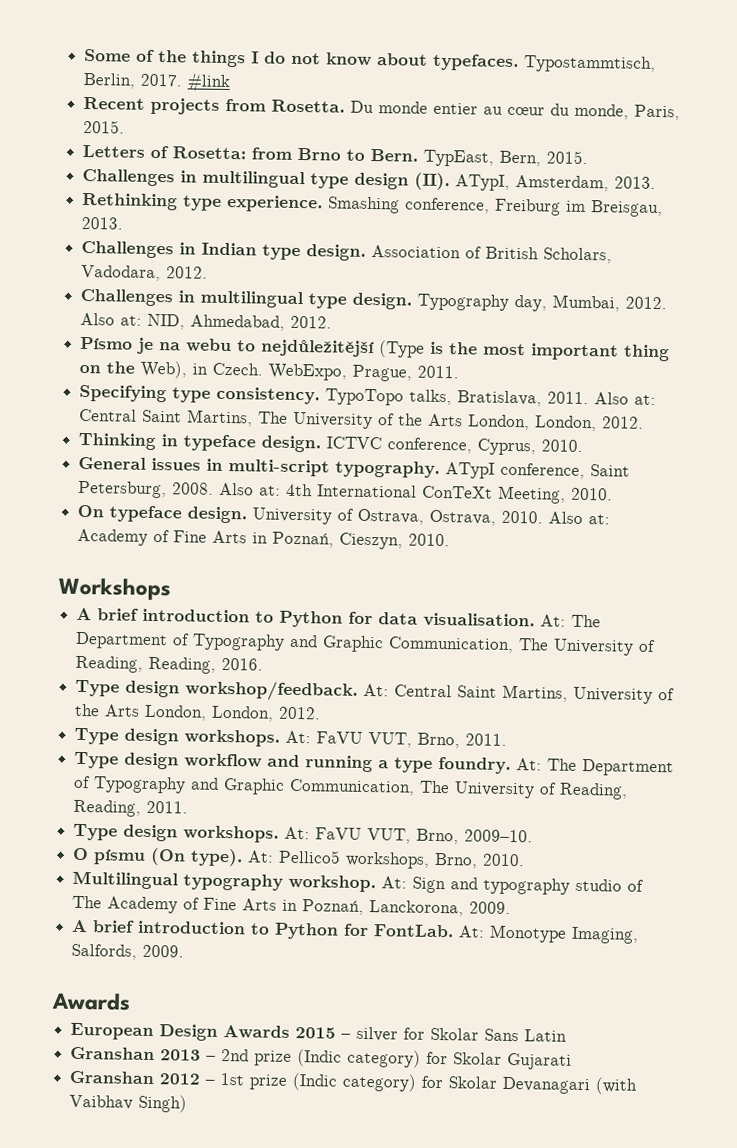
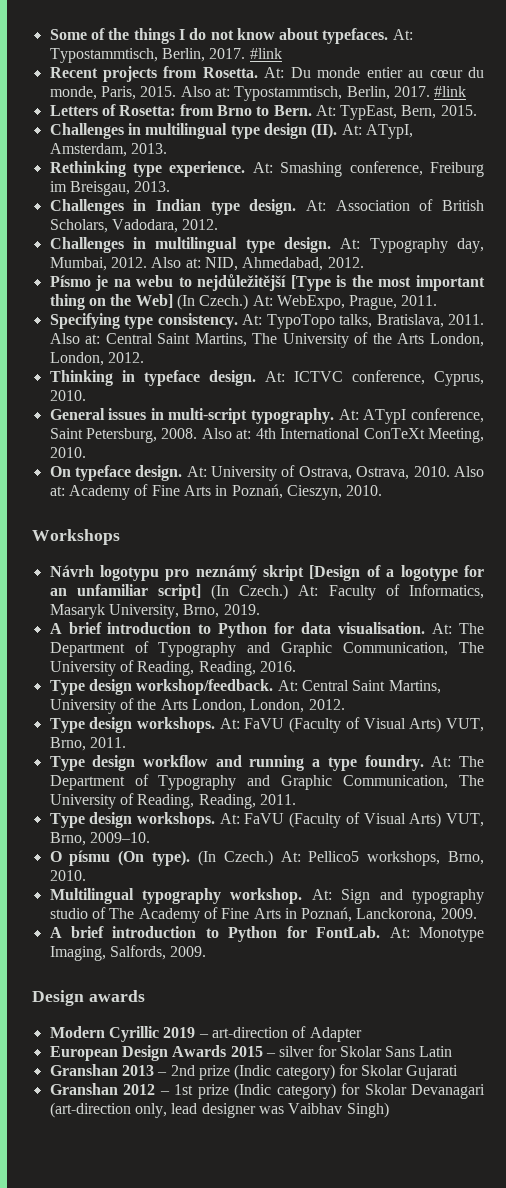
(520, 62) none -> [392,29,413,40] At:
(346, 106) none -> [264,67,285,78] At:
(126, 126) none -> [180,86,467,101] Also at: Typostammtisch, Berlin, 2017. #link
(419, 155) none -> [315,105,336,116] At:
(451, 181) none -> [341,124,362,135] At:
(324, 203) none -> [252,162,273,173] At:
(367, 252) none -> [305,200,326,211] At:
(413, 301) none -> [340,238,361,249] At:
[379,340,426,358] (Type -> [290,275,331,291] [Type
[140,360,264,379] Web), in Czech. -> [135,294,273,310] Web] (In Czech.) At:
(321, 395) none -> [242,314,263,325] At:
(322, 444) none -> [264,371,285,382] At:
(441, 469) none -> [338,409,359,420] At:
(248, 515) none -> [186,466,207,477] At:
(171, 589) none -> [49,565,485,581] [49,584,485,600] [49,604,260,619] // Návrh logotypu pro neznámý skript [Design of a logotype for an unfamiliar script] (In Czech.) At: Faculty of Informatics, Masaryk University, Brno, 2019.
(364, 737) none -> [289,717,442,733] (Faculty of Visual Arts)
(363, 833) none -> [289,812,442,828] (Faculty of Visual Arts)
(244, 857) none -> [197,850,273,866] (In Czech.)
[51,992,131,1011] Awards -> [32,990,145,1006] [49,1026,362,1042] Design awards // Modern Cyrillic 2019 – art-direction of Adapter
[595,1077,638,1095] (with -> [49,1102,284,1118] (art-direction only, lead designer was

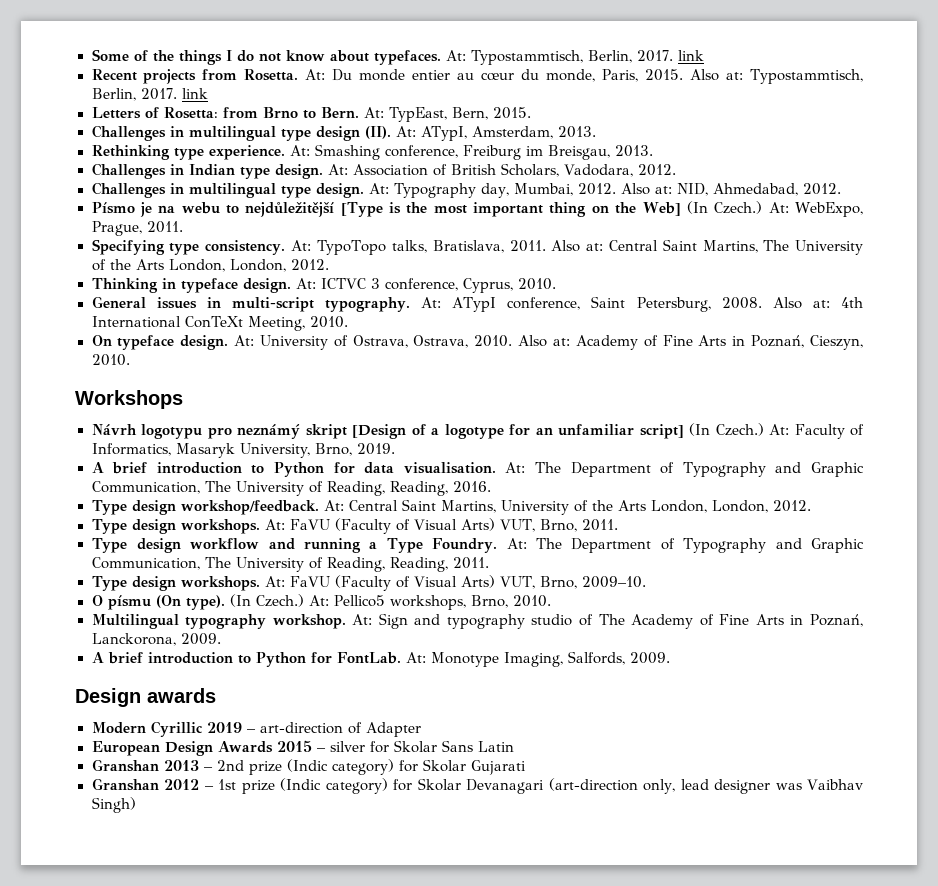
[249,48,282,59] #link -> [678,50,705,61] link
[434,86,467,97] #link -> [181,88,208,99] link
(343, 376) none -> [370,278,380,289] 3
[327,755,424,771] type foundry. -> [386,538,498,553] Type Foundry.

